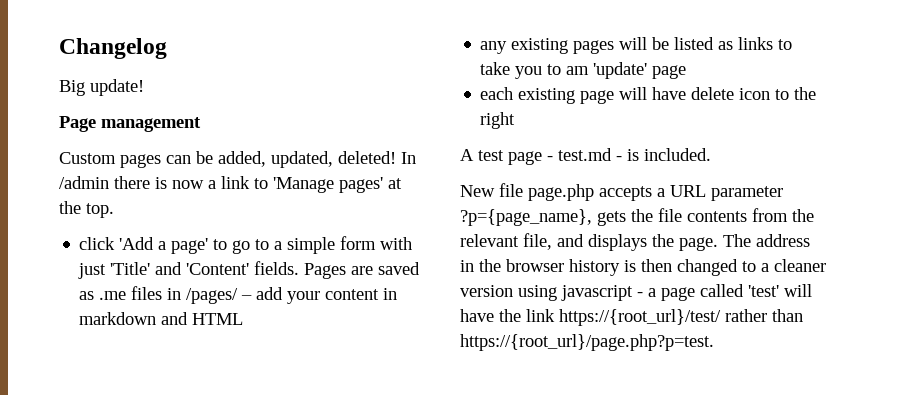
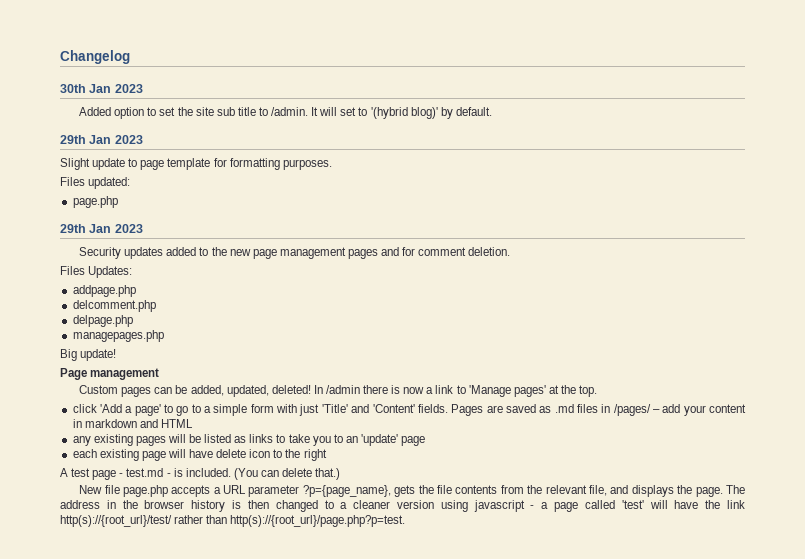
(167, 48) none -> [60,84,143,93] [79,107,492,119] [60,135,143,144] [60,158,332,170] [60,177,131,189] [72,196,118,208] [60,224,143,233] [79,247,511,259] [60,266,133,278] [72,285,136,297] [72,300,156,312] [72,315,133,327] [72,330,164,342] // 30th Jan 2023 // Added option to set the site sub title to /admin. It will set to '(hybrid blog)' by default. // 29th Jan 2023 // Slight update to page template for formatting purposes. // Files updated: // page.php // 29th Jan 2023 // Security updates added to the new page management pages and for comment deletion. // Files Updates: // addpage.php // delcomment.php // delpage.php // managepages.php
[99,291,127,300] .me -> [554,404,574,413] .md
[566,66,590,75] am -> [345,436,358,443] an
(711, 154) none -> [233,468,341,480] (You can delete that.)
[559,309,721,326] https://{root_url}/test/ -> [60,515,172,527] http(s)://{root_url}/test/
[460,334,714,351] https://{root_url}/page.php?p=test. -> [230,515,406,527] http(s)://{root_url}/page.php?p=test.

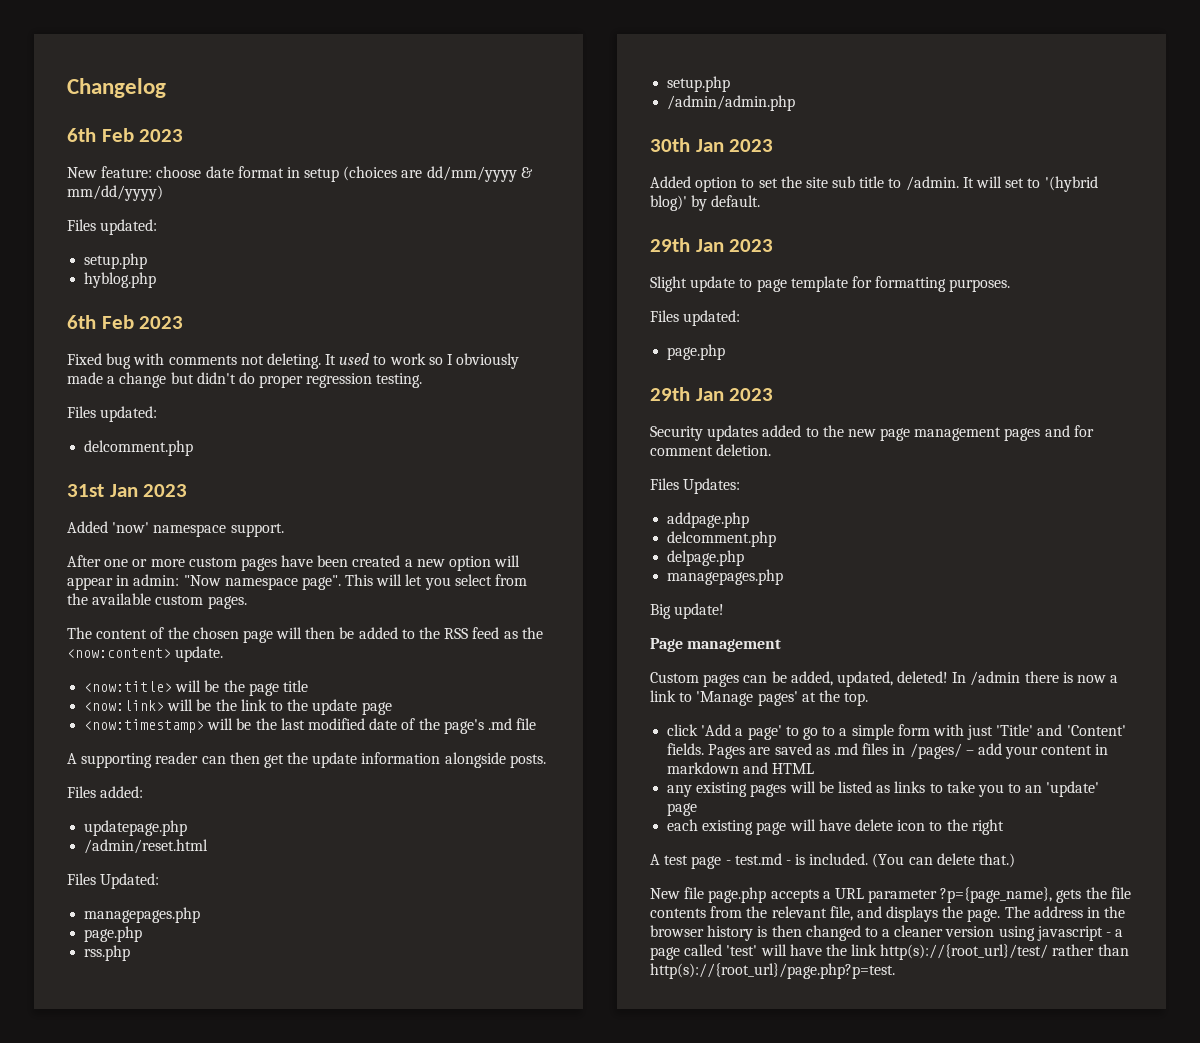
(130, 57) none -> [67,128,184,142] [67,166,533,182] [67,185,163,201] [67,219,158,235] [84,253,148,269] [84,272,157,288] [67,315,184,329] [67,353,520,369] [67,372,423,388] [67,406,158,422] [84,440,194,456] [67,484,188,497] [67,521,284,537] [67,555,521,571] [67,574,528,590] [67,593,247,609] [67,627,543,643] [67,646,224,662] [84,680,308,696] [84,699,392,715] [84,718,537,734] [67,752,546,768] [67,786,144,798] [84,820,188,836] [84,839,209,854] [67,873,160,889] [84,907,201,923] [84,926,143,942] [84,945,131,961] [667,76,731,92] [667,95,796,111] // 6th Feb 2023 // New feature: choose date format in setup (choices are dd/mm/yyyy & mm/dd/yyyy) // Files updated: // setup.php // hyblog.php // 6th Feb 2023 // Fixed bug with comments not deleting. It used to work so I obviously made a change but didn't do proper regression testing. // Files updated: // delcomment.php // 31st Jan 2023 // Added 'now' namespace support. // After one or more custom pages have been created a new option will appear in admin: "Now namespace page". This will let you select from the available custom pages. // The content of the chosen page will then be added to the RSS feed as the <now:content> update. // <now:title> will be the page title // <now:link> will be the link to the update page // <now:timestamp> will be the last modified date of the page's .md file // A supporting reader can then get the update information alongside posts. // Files added: // updatepage.php // /admin/reset.html // Files Updated: // managepages.php // page.php // rss.php // setup.php // /admin/admin.php

